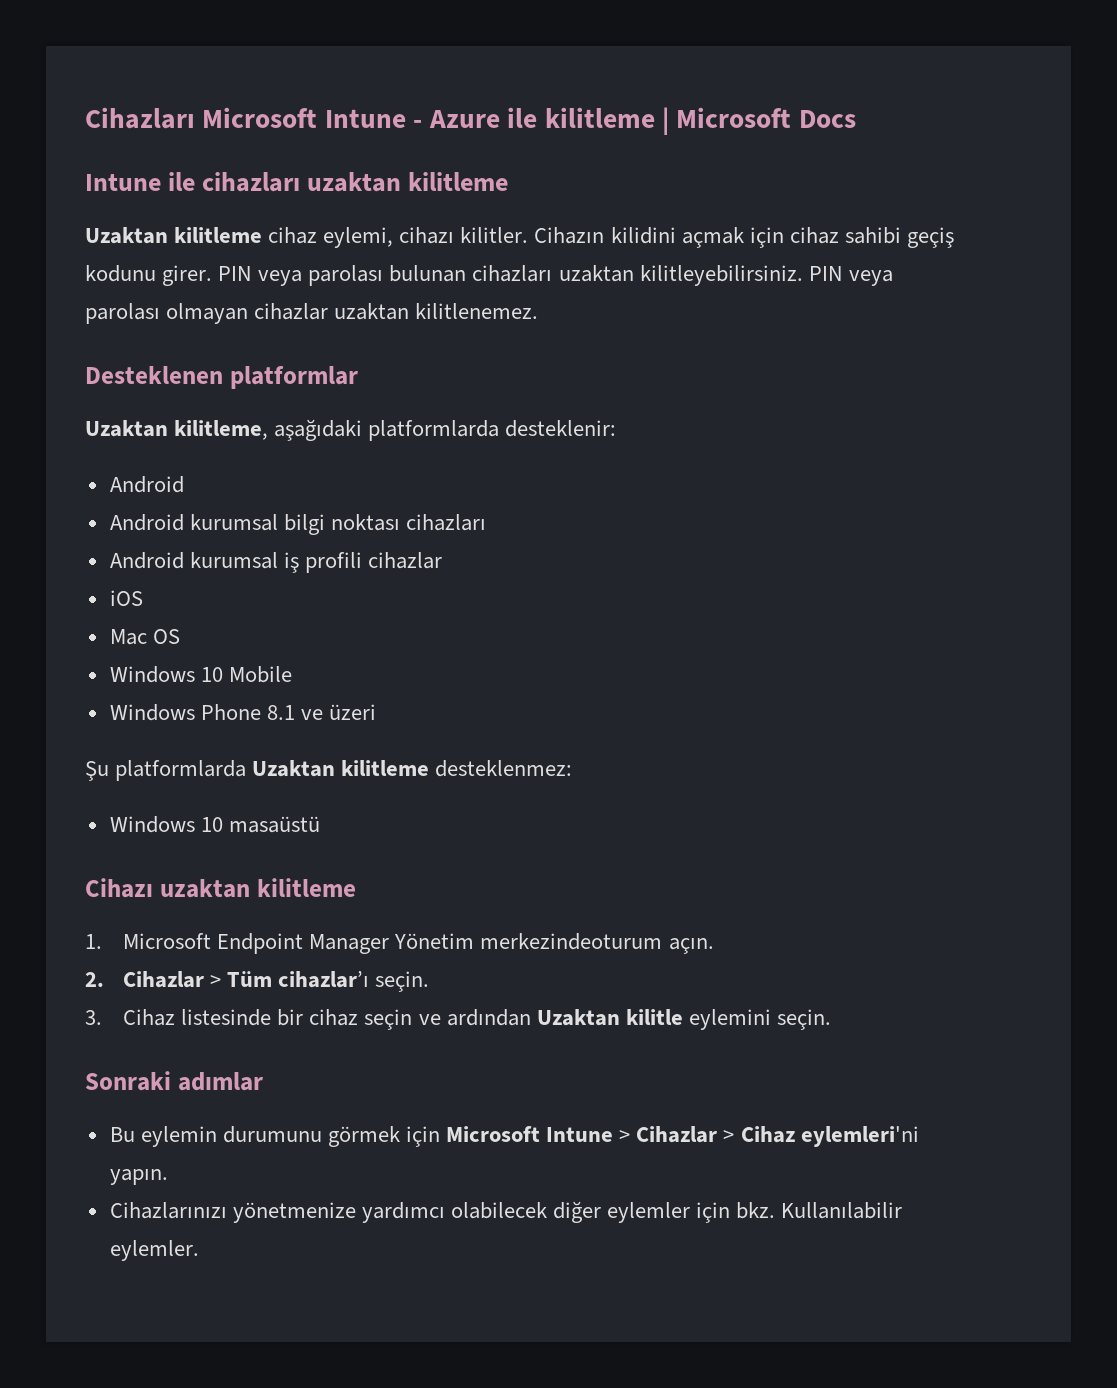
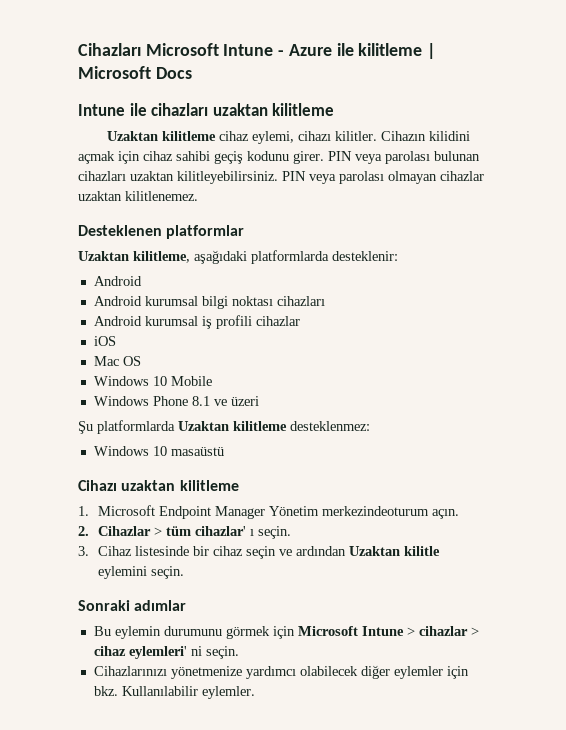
[227,971,370,988] Tüm cihazlar’ı -> [165,526,254,536] tüm cihazlar' ı
[636,1126,919,1147] [109,1169,168,1185] Cihazlar > Cihaz eylemleri'ni yapın. -> [418,626,479,636] [93,646,239,659] cihazlar > cihaz eylemleri' ni seçin.

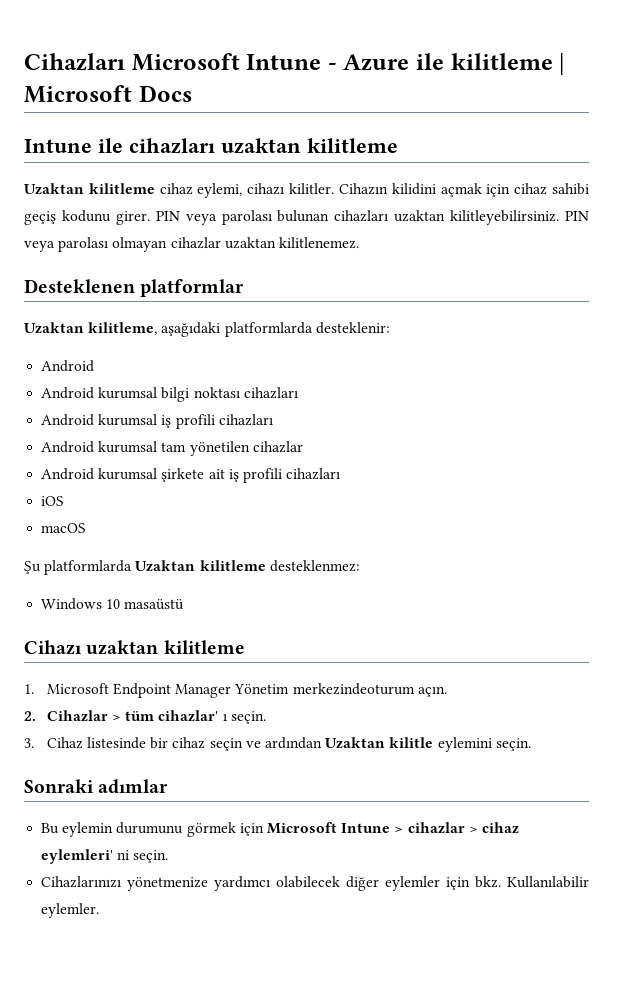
[255,316,300,326] [93,336,116,346] [93,356,141,366] [93,376,212,386] [93,396,259,406] cihazlar // iOS // Mac OS // Windows 10 Mobile // Windows Phone 8.1 ve üzeri -> [218,414,273,426] [41,441,303,456] [41,468,341,483] [41,496,65,506] [41,523,87,533] cihazları // Android kurumsal tam yönetilen cihazlar // Android kurumsal şirkete ait iş profili cihazları // iOS // macOS

